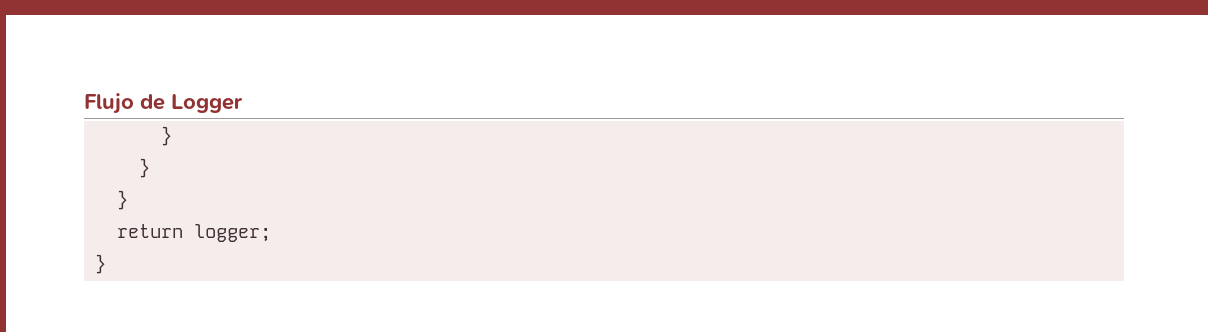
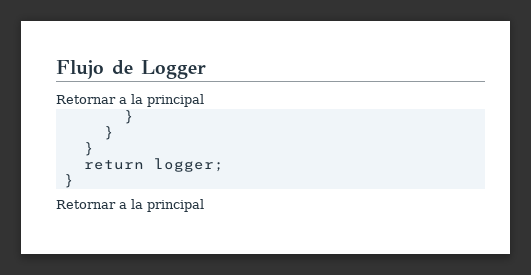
(243, 103) none -> [56,94,204,107] // Retornar a la principal
(107, 264) none -> [56,199,204,212] // Retornar a la principal

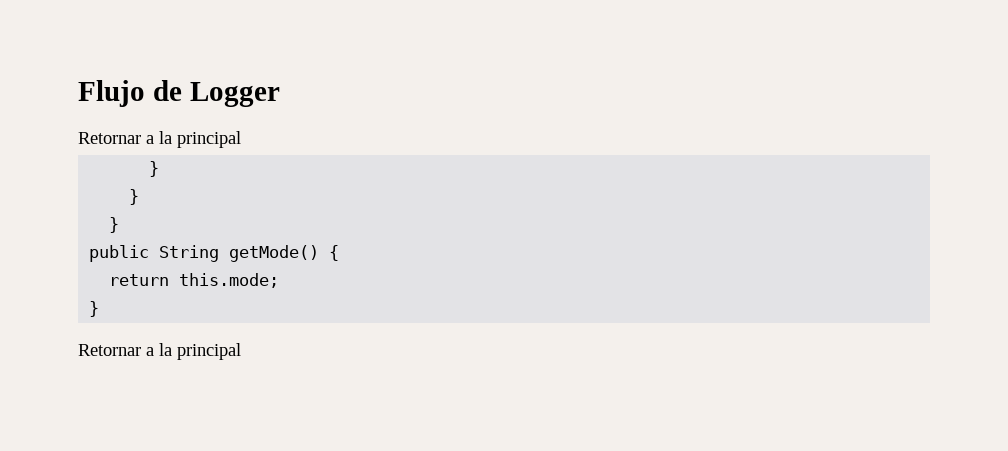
(94, 149) none -> [89,245,340,262] // public String getMode() {
[153,158,224,172] logger; -> [179,273,280,288] this.mode;

